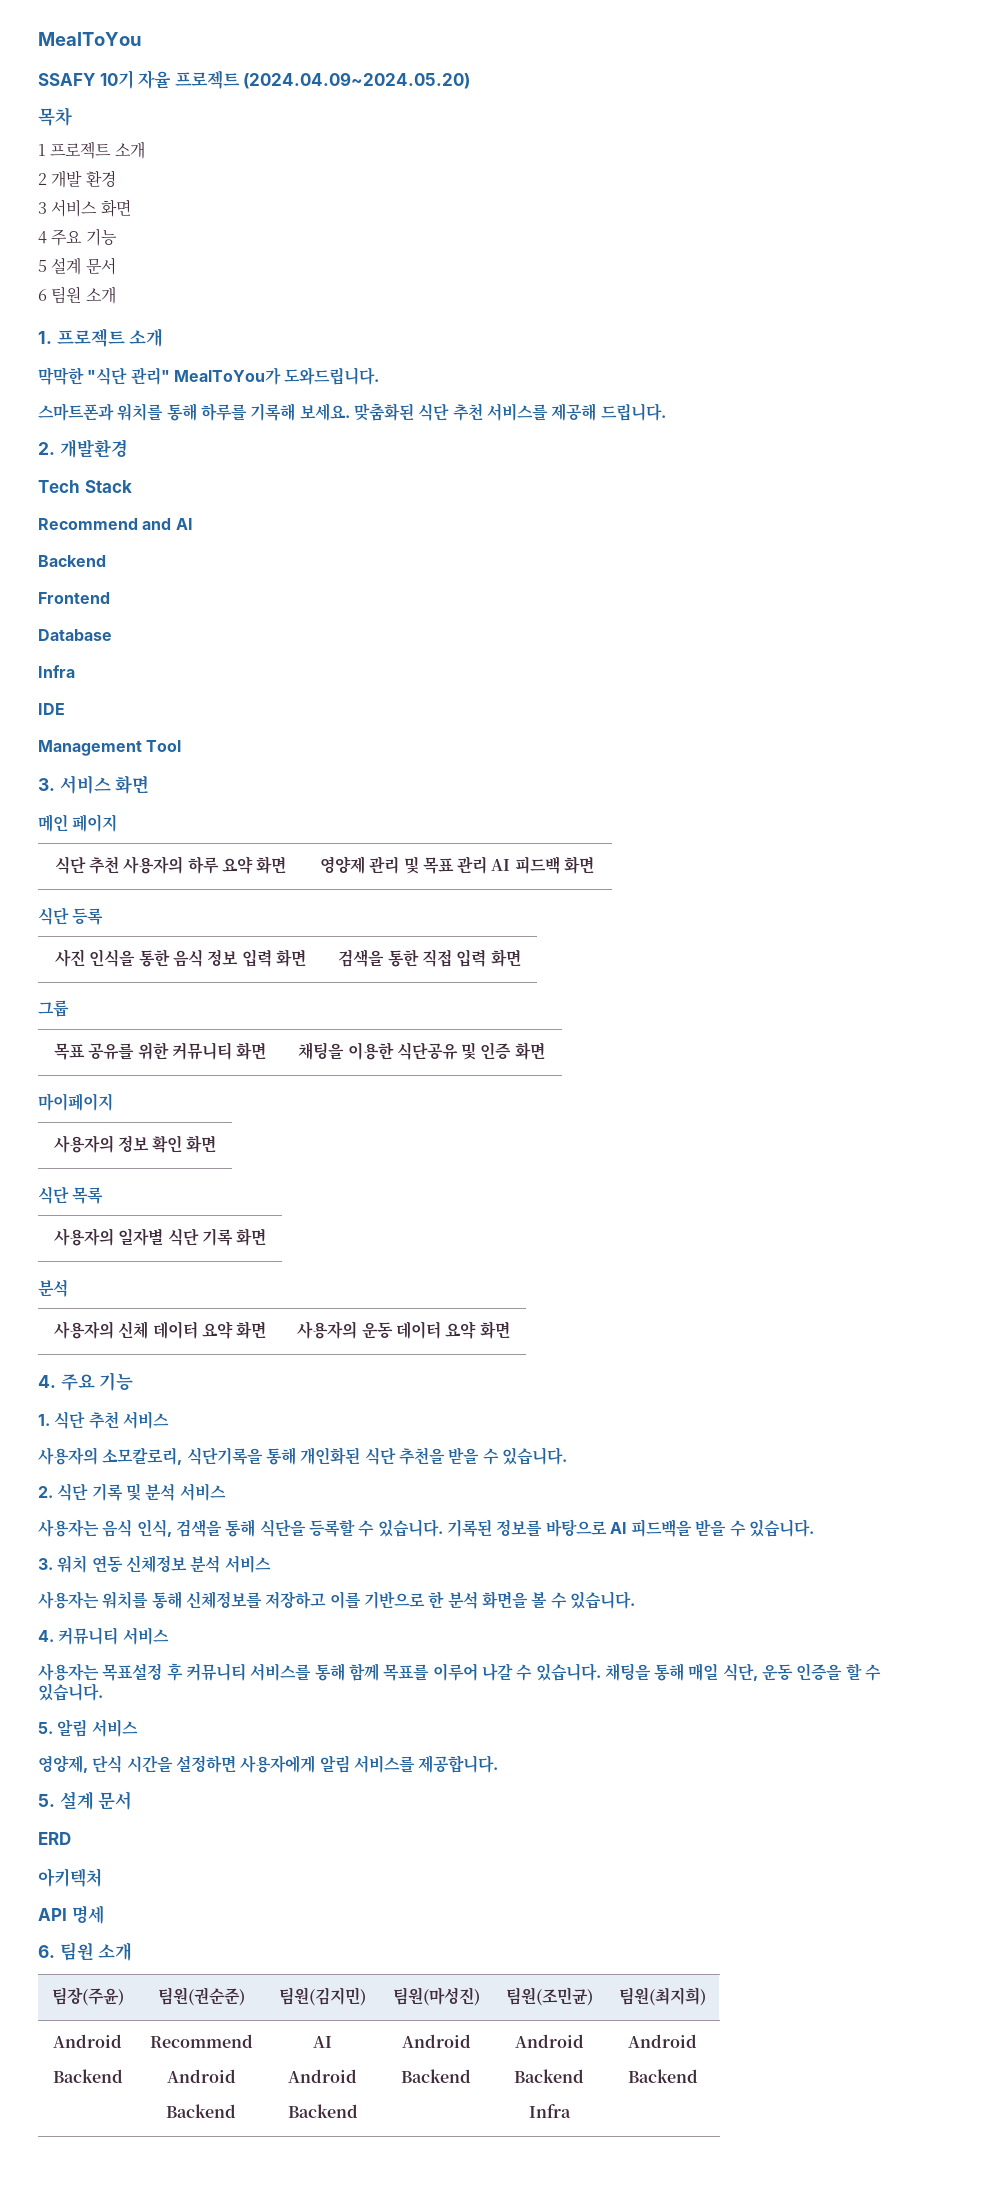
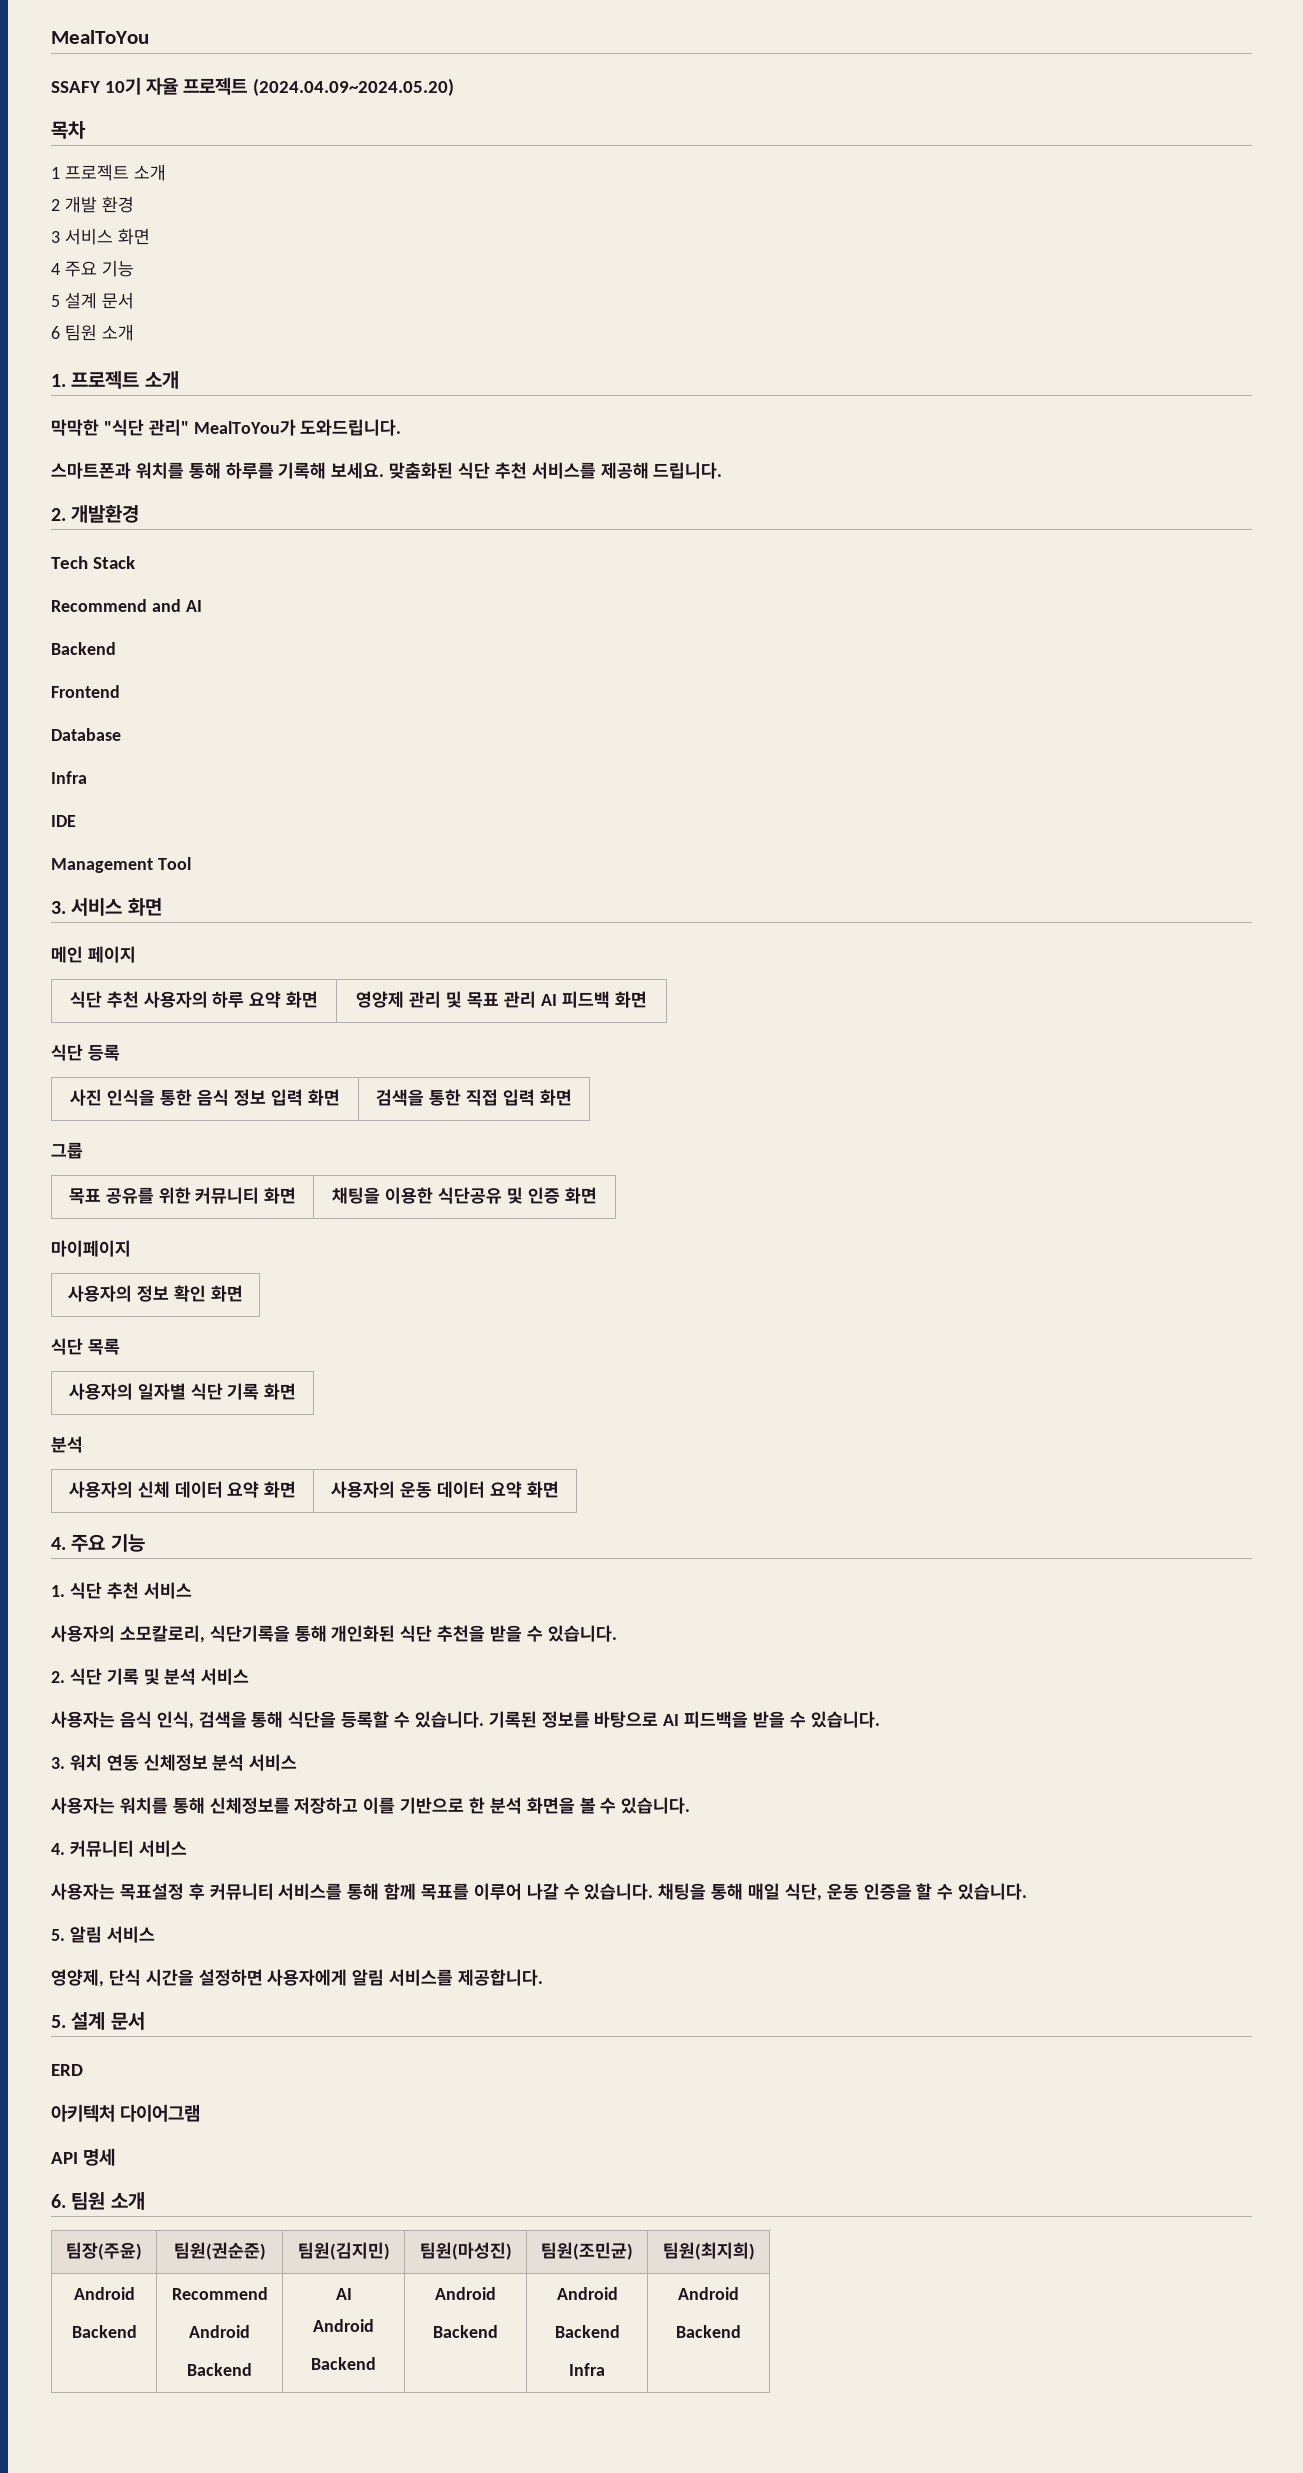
(102, 1877) none -> [120,2104,201,2122] 다이어그램

